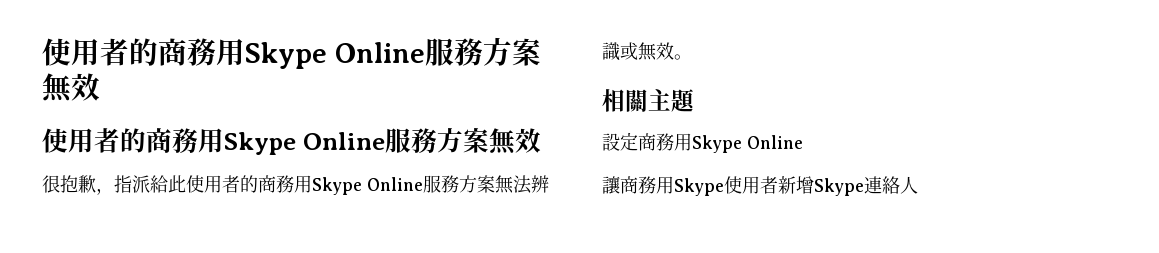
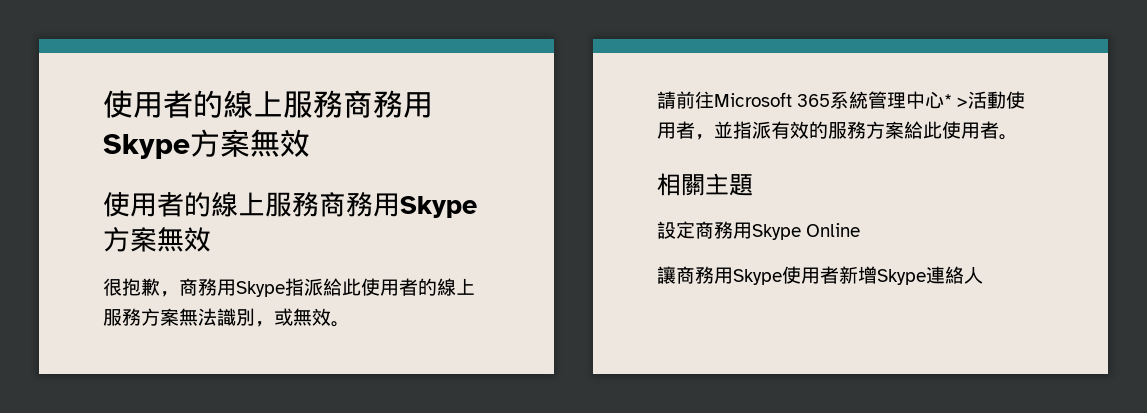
[42,38,483,69] 使用者的商務用Skype Online服務 -> [103,90,433,118] [103,134,190,159] 使用者的線上服務商務用Skype
[146,128,437,155] 商務用Skype Online服務 -> [211,192,477,218] 線上服務商務用Skype
(114, 191) none -> [179,278,285,297] 商務用Skype
[258,175,423,195] 商務用Skype Online -> [437,278,475,296] 線上
[531,175,549,193] [602,42,620,61] 辨識 -> [217,308,274,327] 識別，
(692, 57) none -> [657,91,1026,109] [657,121,1018,140] // 請前往Microsoft 365系統管理中心* >活動使用者，並指派有效的服務方案給此使用者。

